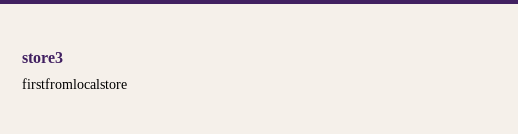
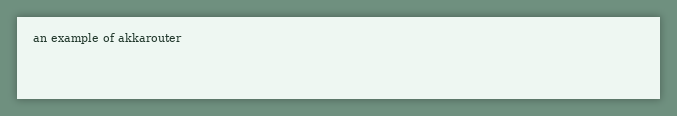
[22,52,63,63] [22,78,127,89] store3 // firstfromlocalstore -> [33,33,182,44] an example of akkarouter

